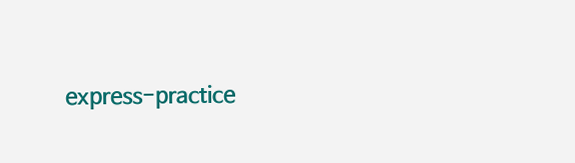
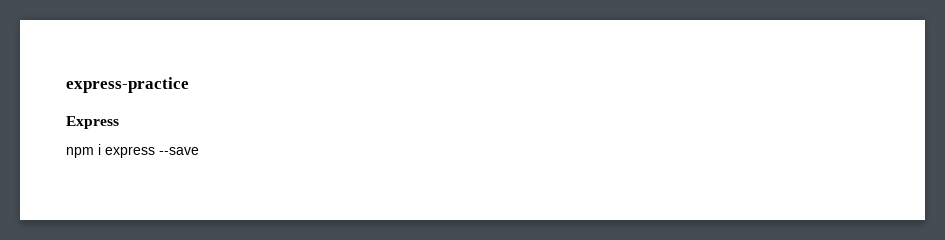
(237, 97) none -> [66,116,119,129] [66,144,199,158] // Express // npm i express --save

